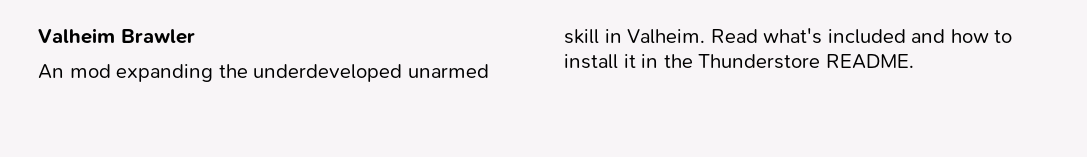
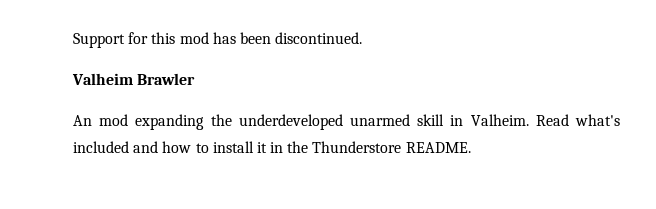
(38, 36) none -> [73,32,363,48] Support for this mod has been discontinued. //

